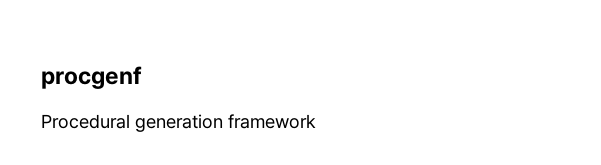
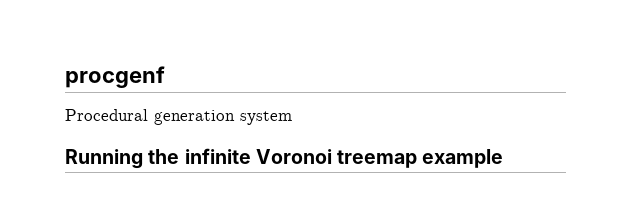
[228,114,316,129] framework -> [240,111,292,125] [65,148,504,169] system // Running the infinite Voronoi treemap example

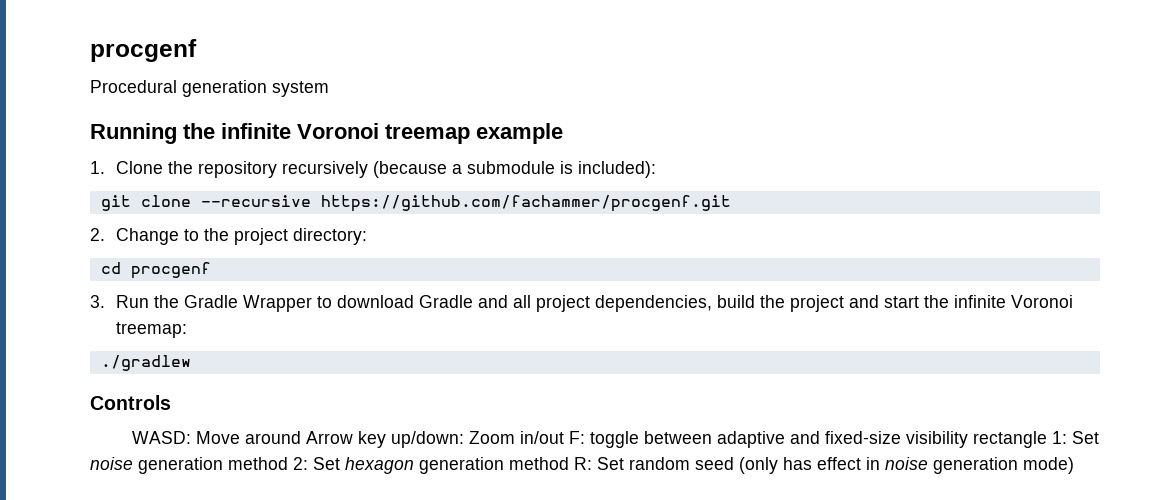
(504, 158) none -> [90,161,657,178] [100,195,731,212] [90,228,368,245] [100,262,211,279] [90,295,1074,312] [116,322,188,338] [100,355,191,371] [90,395,171,410] [132,431,1100,448] [90,457,1074,474] // 1. Clone the repository recursively (because a submodule is included): // git clone --recursive https://github.com/fachammer/procgenf.git // 2. Change to the project directory: // cd procgenf // 3. Run the Gradle Wrapper to download Gradle and all project dependencies, build the project and start the infinite Voronoi treemap: // ./gradlew // Controls // WASD: Move around Arrow key up/down: Zoom in/out F: toggle between adaptive and fixed-size visibility rectangle 1: Set noise generation method 2: Set hexagon generation method R: Set random seed (only has effect in noise generation mode)

